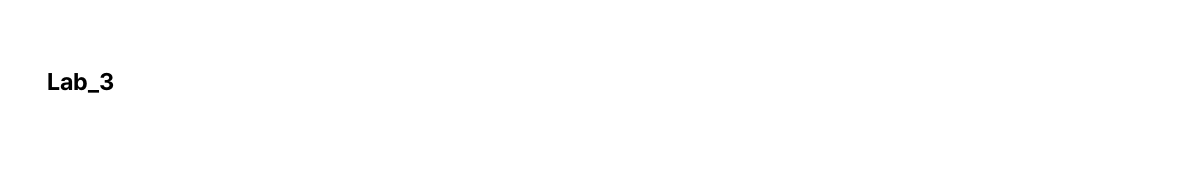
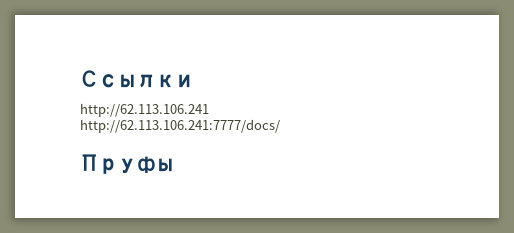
[47,72,114,93] Lab_3 -> [80,70,194,88] [80,103,209,117] [80,119,280,133] [80,154,175,174] Ссылки // http://62.113.106.241 // http://62.113.106.241:7777/docs/ // Пруфы

